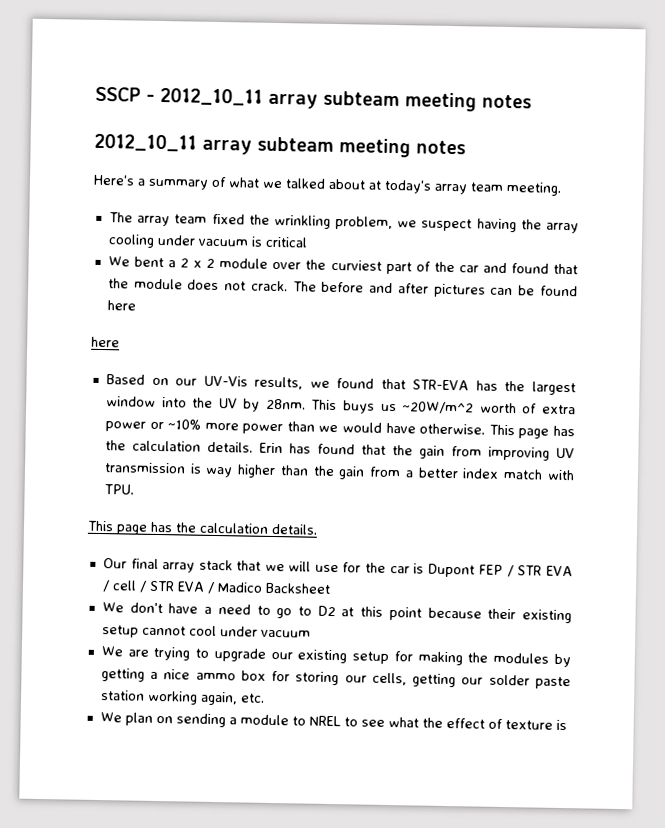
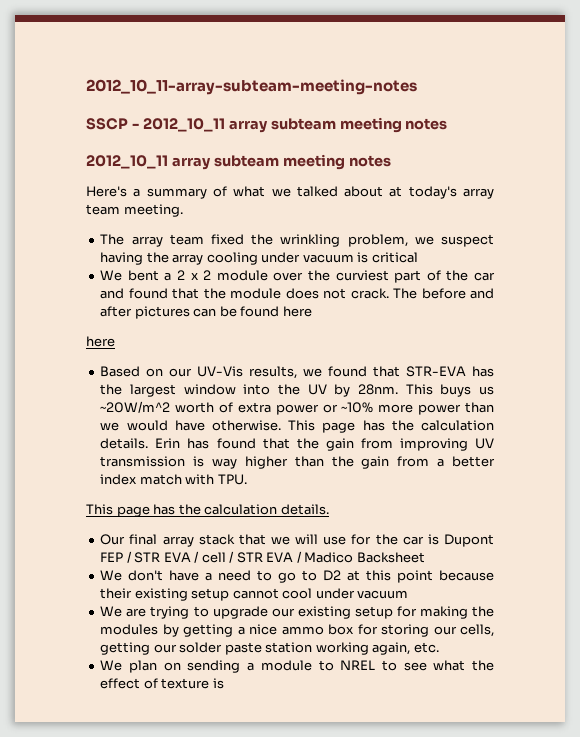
(95, 94) none -> [86,79,417,95] 2012_10_11-array-subteam-meeting-notes //

